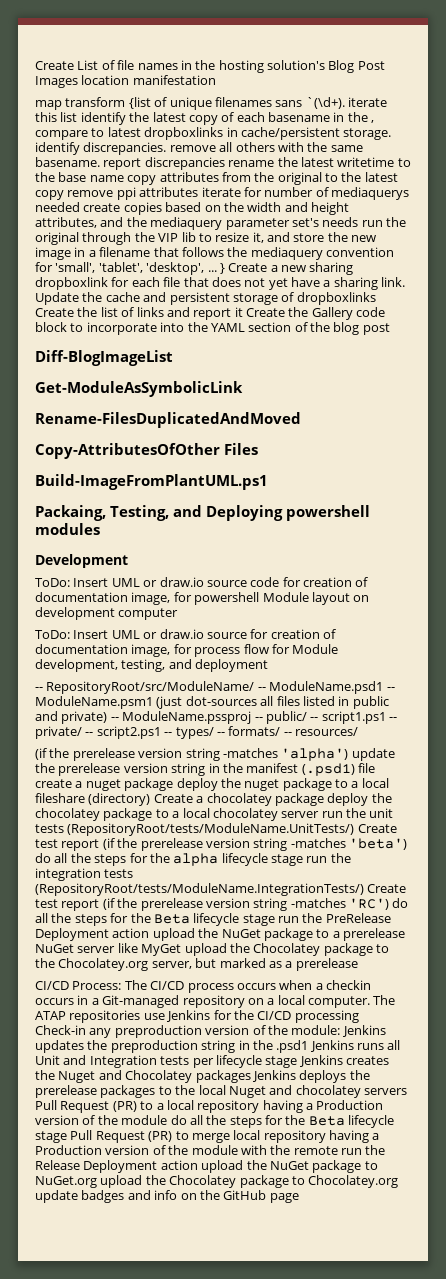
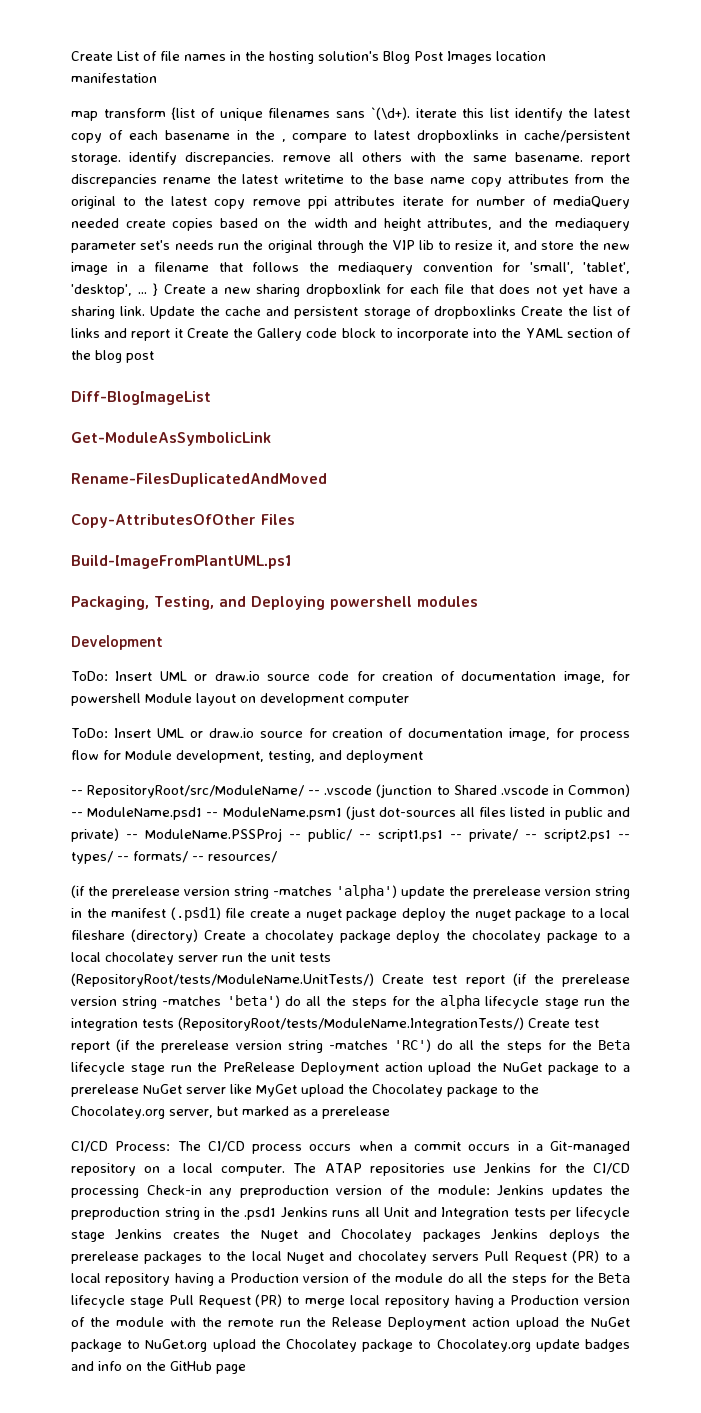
[331,187,409,200] mediaquerys -> [552,196,630,209] mediaQuery
[35,505,106,521] Packaing, -> [71,596,149,610] Packaging,
(266, 689) none -> [324,784,630,798] [71,812,83,817] .vscode (junction to Shared .vscode in Common) --
[122,711,252,724] ModuleName.pssproj -> [145,828,282,842] ModuleName.PSSProj
[326,980,371,990] checkin -> [414,1141,461,1151] commit

